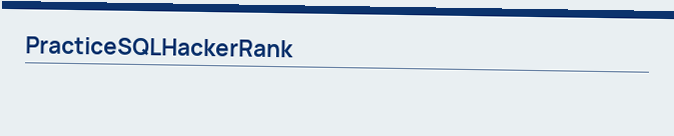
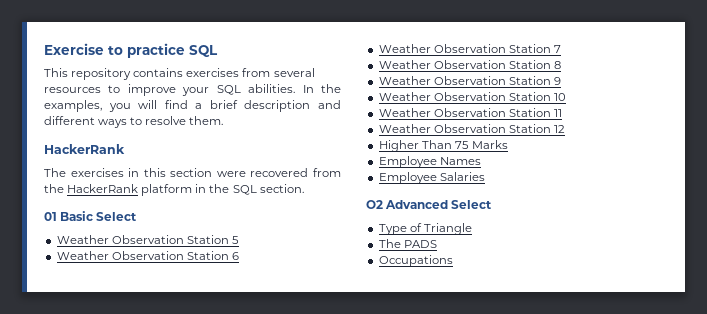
[25,36,294,59] PracticeSQLHackerRank -> [44,43,218,58] [44,68,315,80] [44,84,341,96] [44,100,341,112] [44,116,224,128] [44,144,125,154] [44,168,341,177] [44,184,304,196] [44,211,138,221] [56,235,239,244] [56,251,239,260] [378,44,561,53] [378,60,561,69] [378,76,561,85] [378,92,566,101] [378,108,562,117] [378,124,565,133] [378,140,508,152] [378,156,481,168] [378,172,485,184] [366,200,493,209] [378,223,472,235] [378,239,437,248] [378,255,453,267] Exercise to practice SQL // This repository contains exercises from several resources to improve your SQL abilities. In the examples, you will find a brief description and different ways to resolve them. // HackerRank // The exercises in this section were recovered from the HackerRank platform in the SQL section. // 01 Basic Select // Weather Observation Station 5 // Weather Observation Station 6 // Weather Observation Station 7 // Weather Observation Station 8 // Weather Observation Station 9 // Weather Observation Station 10 // Weather Observation Station 11 // Weather Observation Station 12 // Higher Than 75 Marks // Employee Names // Employee Salaries // O2 Advanced Select // Type of Triangle // The PADS // Occupations

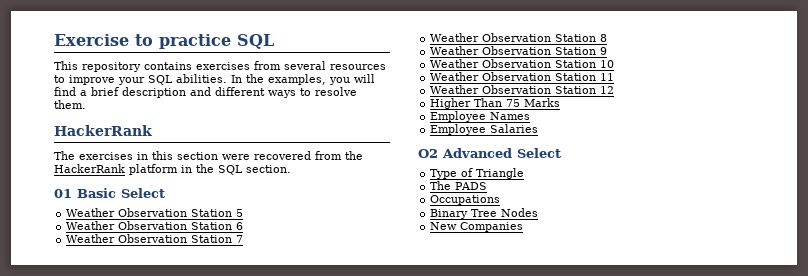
(453, 261) none -> [430,208,539,219] [430,222,524,232] // Binary Tree Nodes // New Companies

